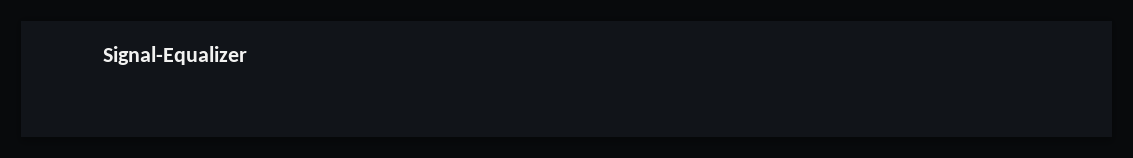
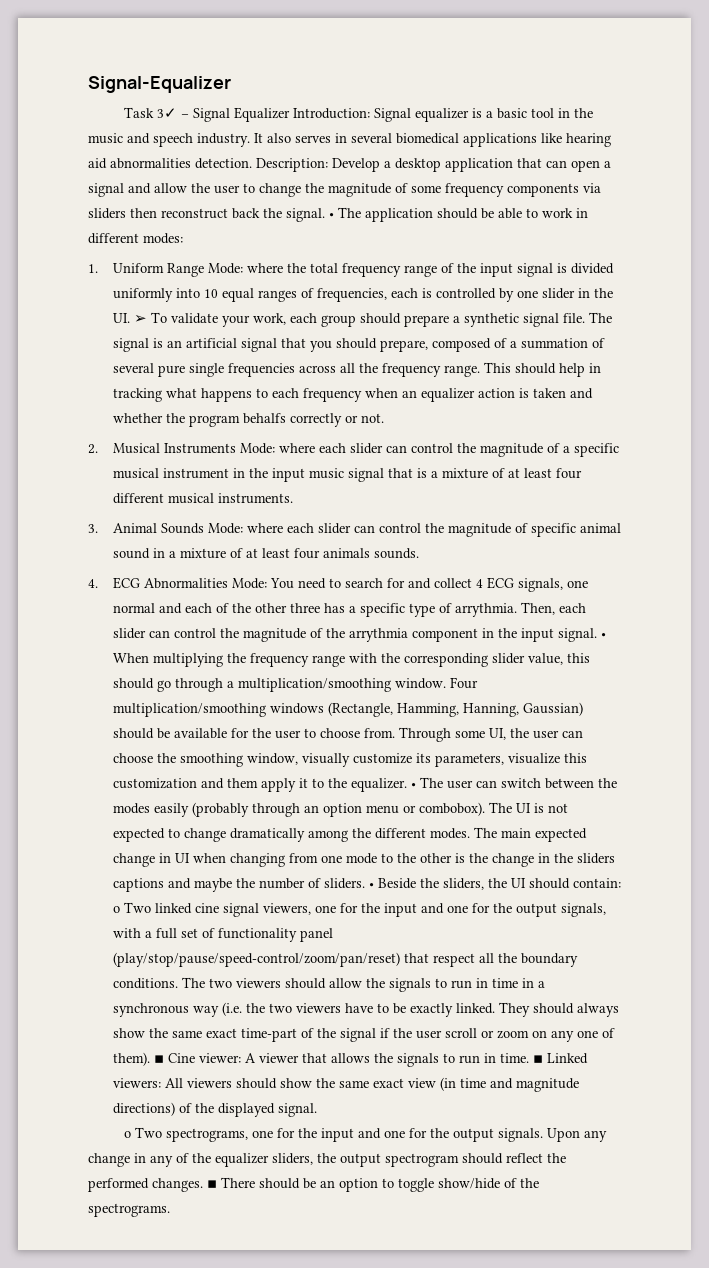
(247, 55) none -> [123,107,593,122] [88,133,611,147] [88,158,611,172] [88,183,601,197] [88,207,588,222] [88,233,183,244] [88,263,614,277] [112,288,613,302] [112,312,612,327] [112,338,605,352] [112,362,601,377] [112,388,593,402] [112,413,384,427] [88,443,619,457] [112,468,582,482] [112,493,293,504] [88,523,621,537] [112,548,419,559] [88,577,588,592] [112,602,586,617] [112,628,606,642] [112,653,590,667] [112,677,478,692] [112,702,583,717] [112,727,583,742] [112,753,587,767] [112,777,617,792] [112,802,568,817] [112,827,587,842] [112,853,615,867] [112,878,621,892] [112,902,606,917] [112,928,333,942] [112,952,578,967] [112,977,545,992] [112,1002,619,1017] [112,1028,615,1042] [112,1052,588,1067] [112,1077,579,1092] [112,1102,317,1117] [123,1127,607,1142] [88,1153,566,1167] [88,1177,539,1192] [88,1203,170,1217] // Task 3✓ – Signal Equalizer Introduction: Signal equalizer is a basic tool in the music and speech industry. It also serves in several biomedical applications like hearing aid abnormalities detection. Description: Develop a desktop application that can open a signal and allow the user to change the magnitude of some frequency components via sliders then reconstruct back the signal. • The application should be able to work in different modes: // 1. Uniform Range Mode: where the total frequency range of the input signal is divided uniformly into 10 equal ranges of frequencies, each is controlled by one slider in the UI. ➢ To validate your work, each group should prepare a synthetic signal file. The signal is an artificial signal that you should prepare, composed of a summation of several pure single frequencies across all the frequency range. This should help in tracking what happens to each frequency when an equalizer action is taken and whether the program behalfs correctly or not. // 2. Musical Instruments Mode: where each slider can control the magnitude of a specific musical instrument in the input music signal that is a mixture of at least four different musical instruments. // 3. Animal Sounds Mode: where each slider can control the magnitude of specific animal sound in a mixture of at least four animals sounds. // 4. ECG Abnormalities Mode: You need to search for and collect 4 ECG signals, one normal and each of the other three has a specific type of arrythmia. Then, each slider can control the magnitude of the arrythmia component in the input signal. • When multiplying the frequency range with the corresponding slider value, this should go through a multiplication/smoothing window. Four multiplication/smoothing windows (Rectangle, Hamming, Hanning, Gaussian) should be available for the user to choose from. Through some UI, the user can choose the smoothing window, visually customize its parameters, visualize this customization and them apply it to the equalizer. • The user can switch between the modes easily (probably through an option menu or combobox). The UI is not expected to change dramatically among the different modes. The main expected change in UI when changing from one mode to the other is the change in the sliders captions and maybe the number of sliders. • Beside the sliders, the UI should contain: o Two linked cine signal viewers, one for the input and one for the output signals, with a full set of functionality panel (play/stop/pause/speed-control/zoom/pan/reset) that respect all the boundary conditions. The two viewers should allow the signals to run in time in a synchronous way (i.e. the two viewers have to be exactly linked. They should always show the same exact time-part of the signal if the user scroll or zoom on any one of them). ▪ Cine viewer: A viewer that allows the signals to run in time. ▪ Linked viewers: All viewers should show the same exact view (in time and magnitude directions) of the displayed signal. // o Two spectrograms, one for the input and one for the output signals. Upon any change in any of the equalizer sliders, the output spectrogram should reflect the performed changes. ▪ There should be an option to toggle show/hide of the spectrograms.

